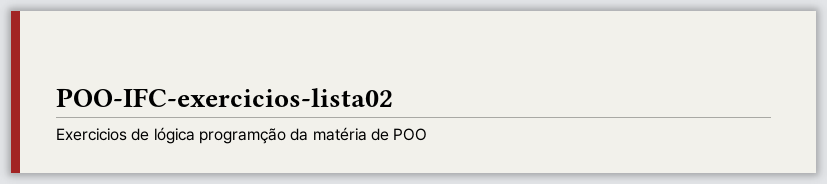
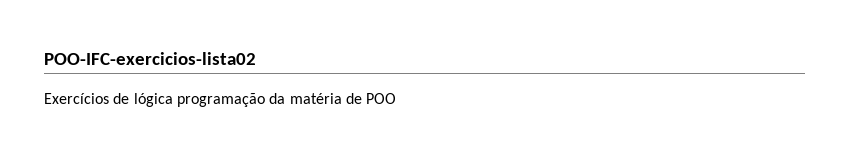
[56,128,127,141] Exercicios -> [44,93,109,104] Exercícios
[198,128,286,144] programção -> [176,93,265,107] programação

